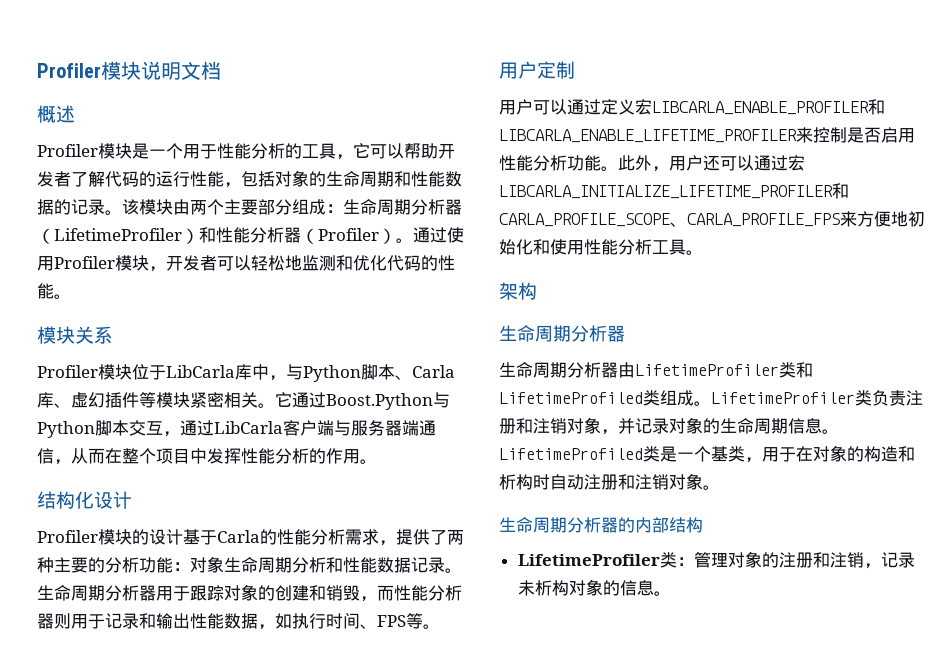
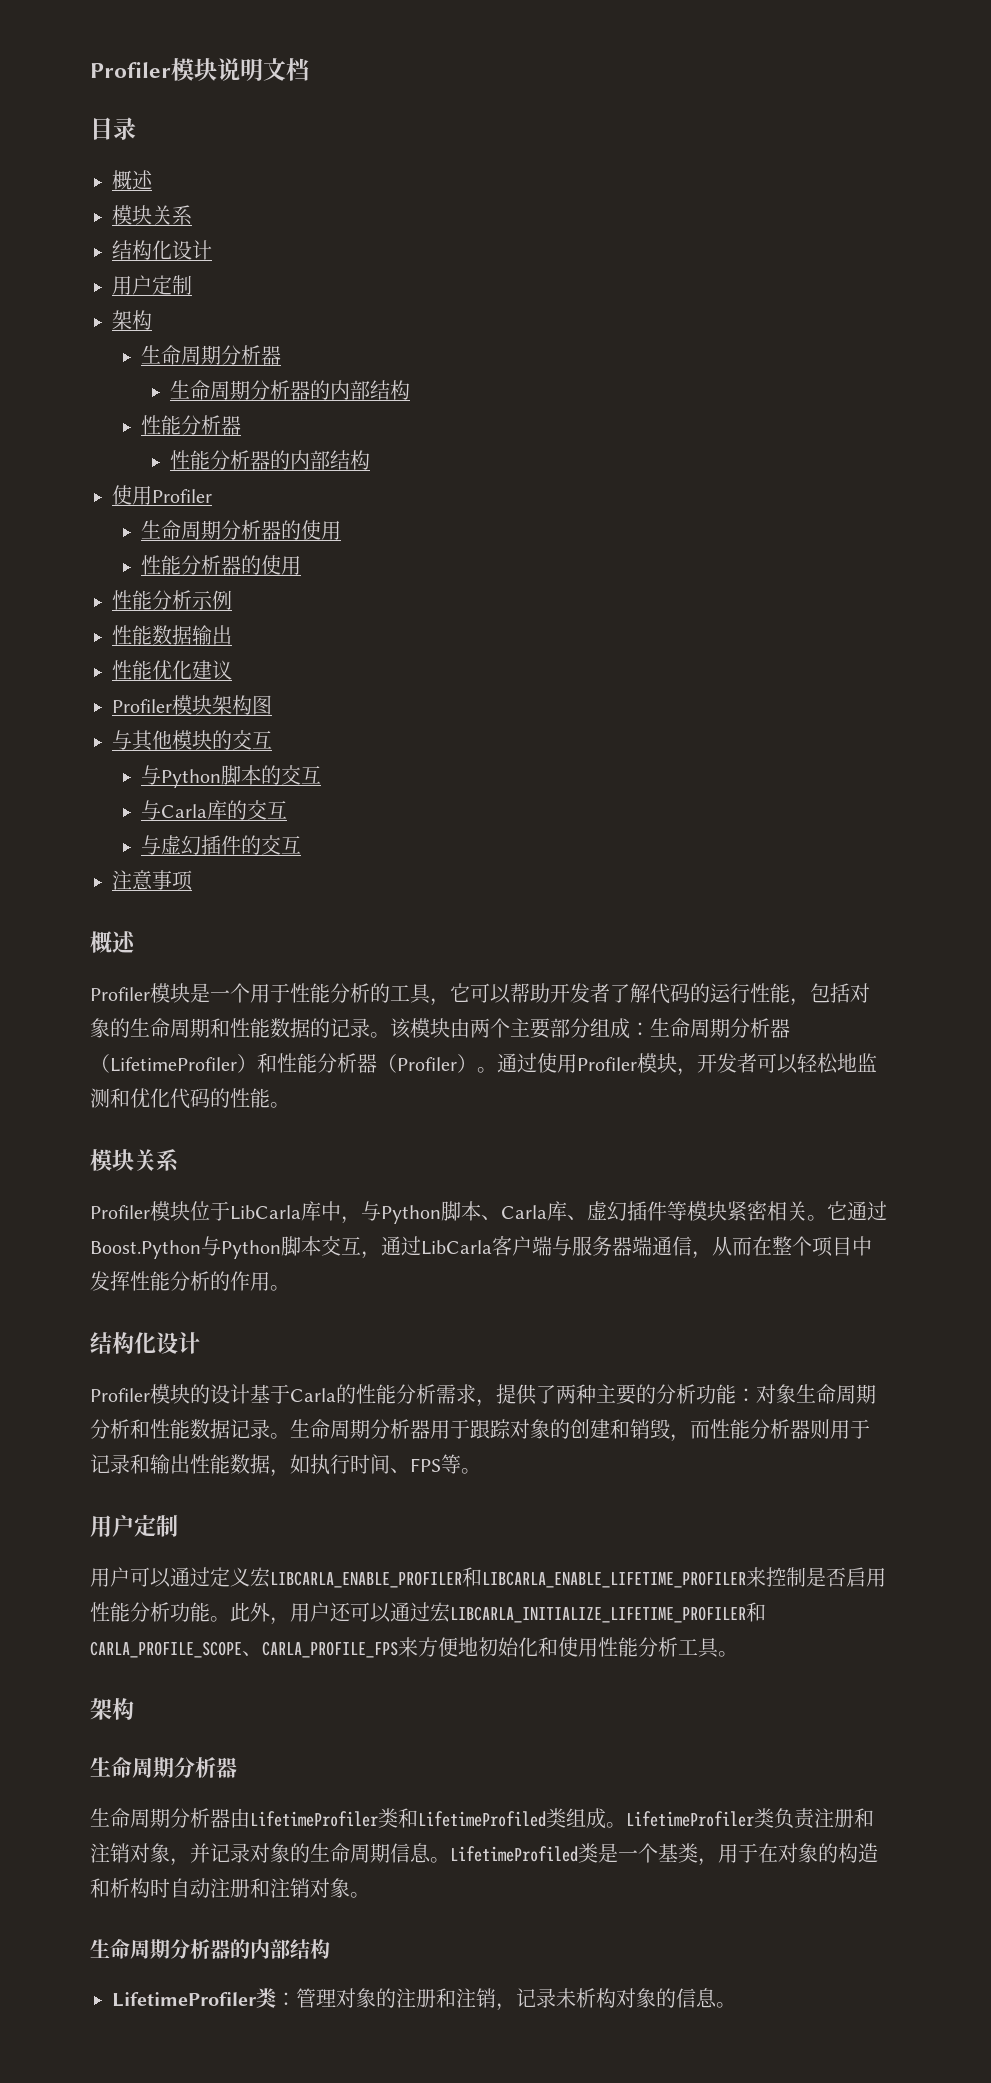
(221, 70) none -> [90,117,136,140] [112,170,153,190] [112,205,192,225] [112,240,212,260] [112,275,192,295] [112,310,152,330] [140,345,281,365] [169,380,410,400] [140,415,241,435] [169,450,370,470] [112,485,212,505] [140,520,341,540] [140,555,301,575] [112,590,232,610] [112,625,232,645] [112,660,232,680] [112,695,272,715] [112,730,272,751] [140,765,321,788] [140,800,287,820] [140,835,301,855] [112,870,193,891] // 目录 // 概述 // 模块关系 // 结构化设计 // 用户定制 // 架构 // 生命周期分析器 // 生命周期分析器的内部结构 // 性能分析器 // 性能分析器的内部结构 // 使用Profiler // 生命周期分析器的使用 // 性能分析器的使用 // 性能分析示例 // 性能数据输出 // 性能优化建议 // Profiler模块架构图 // 与其他模块的交互 // 与Python脚本的交互 // 与Carla库的交互 // 与虚幻插件的交互 // 注意事项

